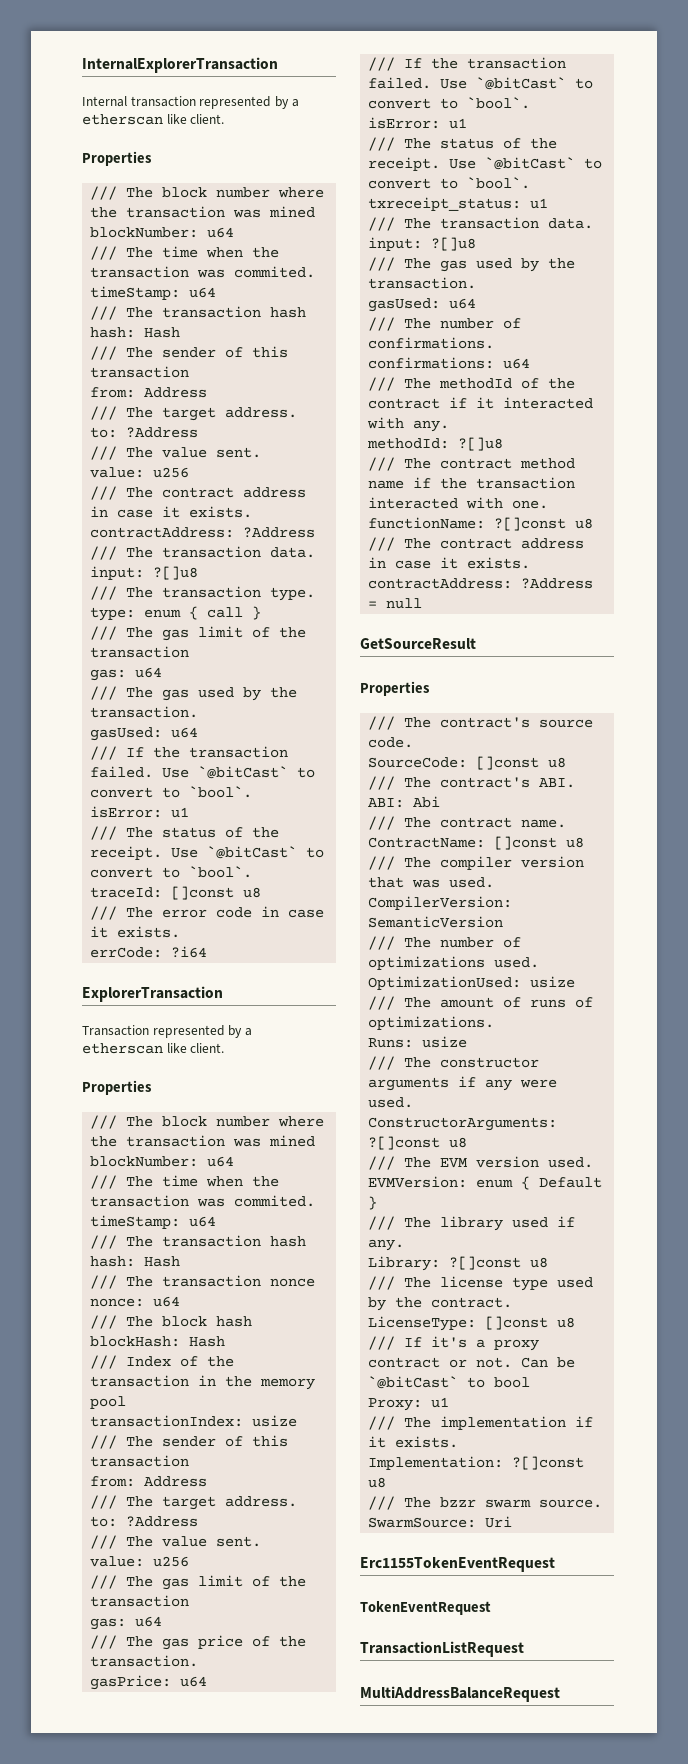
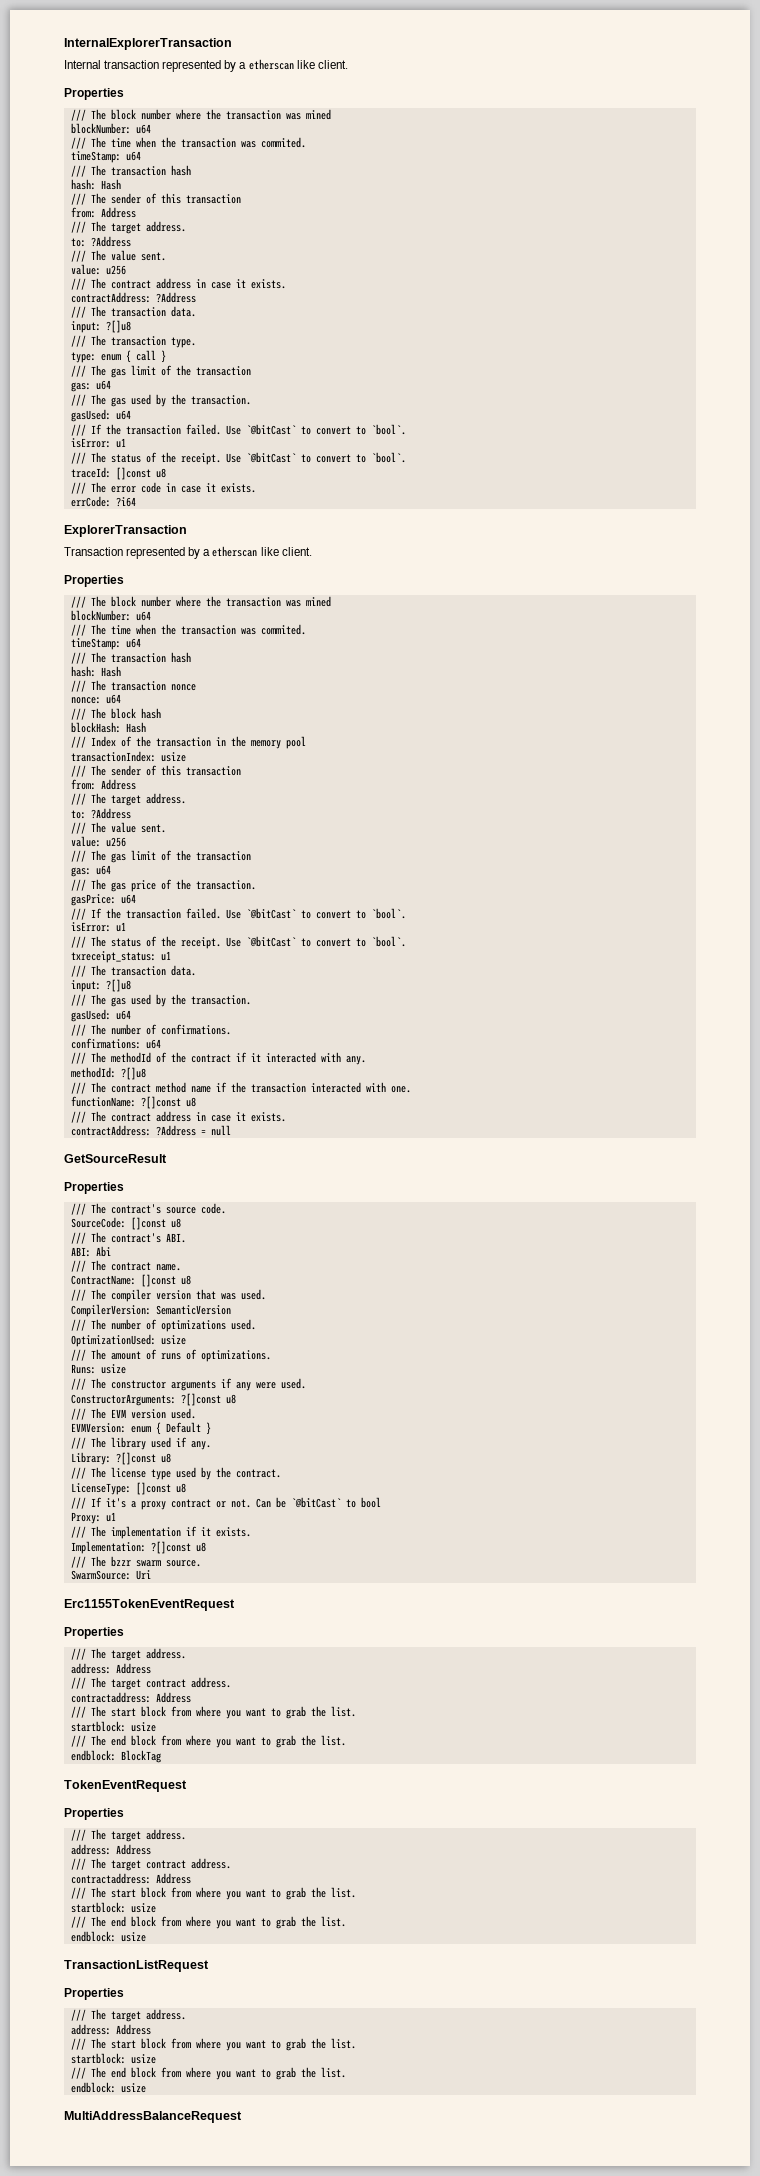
[360,1601,491,1615] [360,1641,524,1657] TokenEventRequest // TransactionListRequest -> [64,1627,124,1639] [70,1648,186,1661] [70,1663,151,1674] [70,1677,231,1690] [70,1692,191,1703] [70,1706,356,1719] [70,1721,156,1732] [70,1735,346,1748] [70,1750,161,1763] [64,1780,187,1792] [64,1808,124,1820] [70,1829,186,1842] [70,1844,151,1855] [70,1858,231,1871] [70,1873,191,1884] [70,1887,356,1900] [70,1902,156,1913] [70,1916,346,1929] [70,1931,146,1942] [64,1960,209,1972] [64,1988,124,2000] [70,2009,186,2022] [70,2024,151,2035] [70,2038,356,2051] [70,2053,156,2064] [70,2067,346,2080] [70,2082,146,2093] Properties // /// The target address. // address: Address // /// The target contract address. // contractaddress: Address // /// The start block from where you want to grab the list. // startblock: usize // /// The end block from where you want to grab the list. // endblock: BlockTag // TokenEventRequest // Properties // /// The target address. // address: Address // /// The target contract address. // contractaddress: Address // /// The start block from where you want to grab the list. // startblock: usize // /// The end block from where you want to grab the list. // endblock: usize // TransactionListRequest // Properties // /// The target address. // address: Address // /// The start block from where you want to grab the list. // startblock: usize // /// The end block from where you want to grab the list. // endblock: usize

